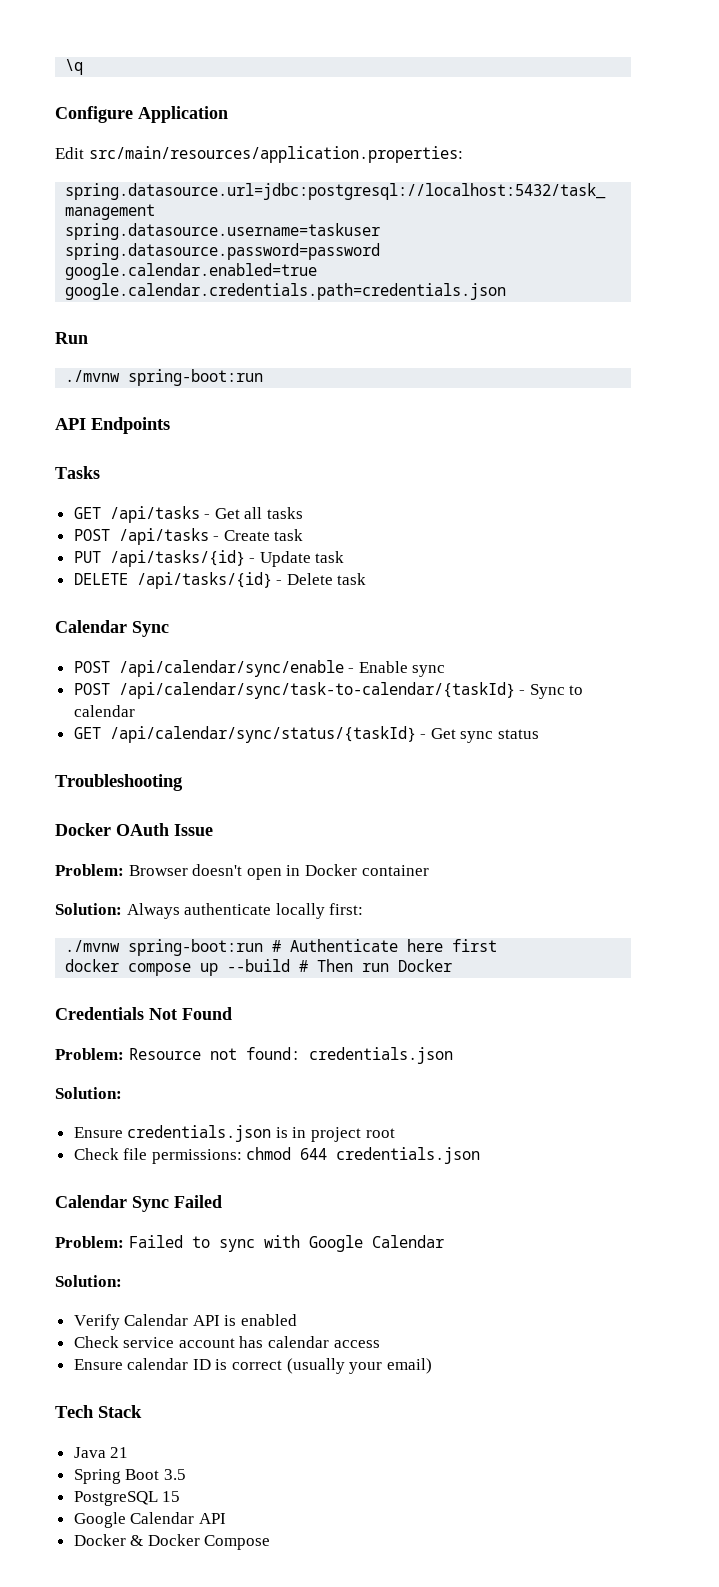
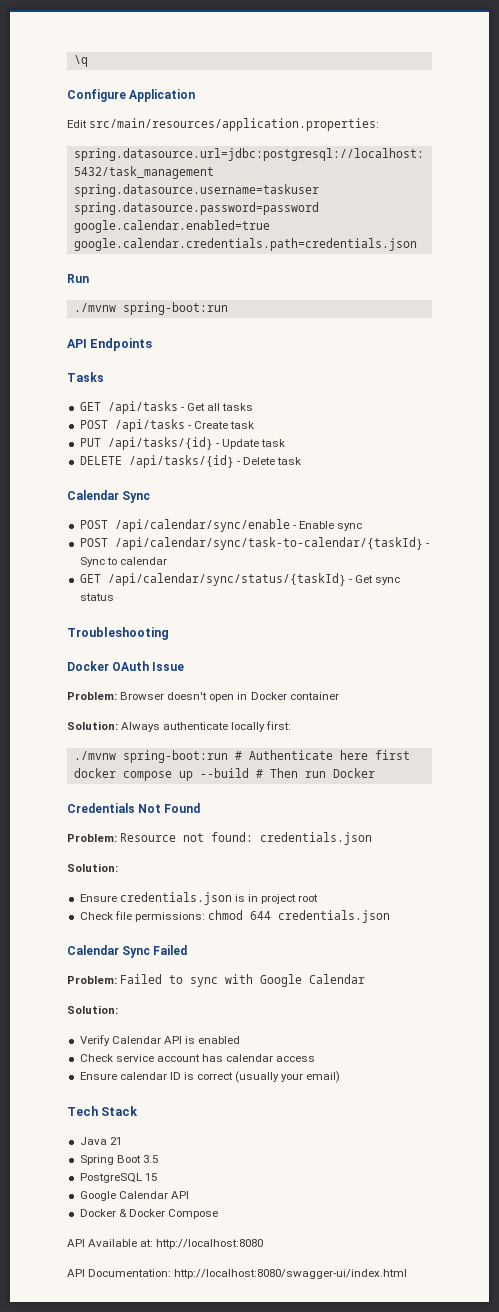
(271, 1542) none -> [67,1239,264,1249] [67,1269,408,1279] // API Available at: http://localhost:8080 // API Documentation: http://localhost:8080/swagger-ui/index.html

